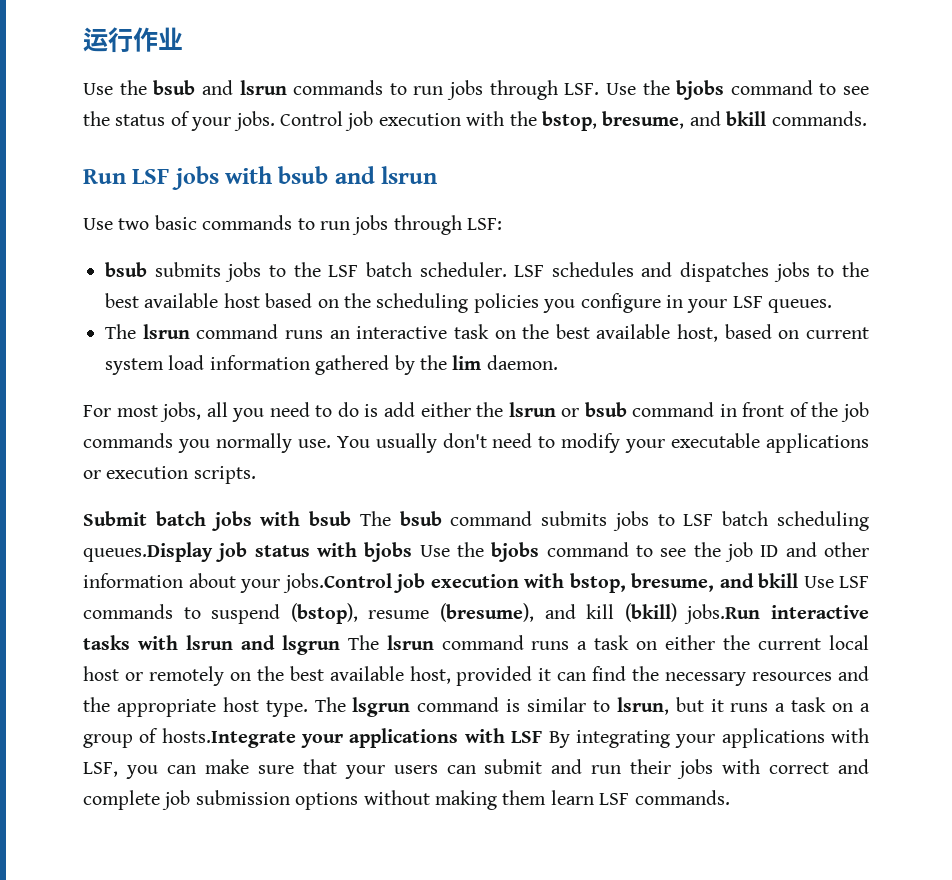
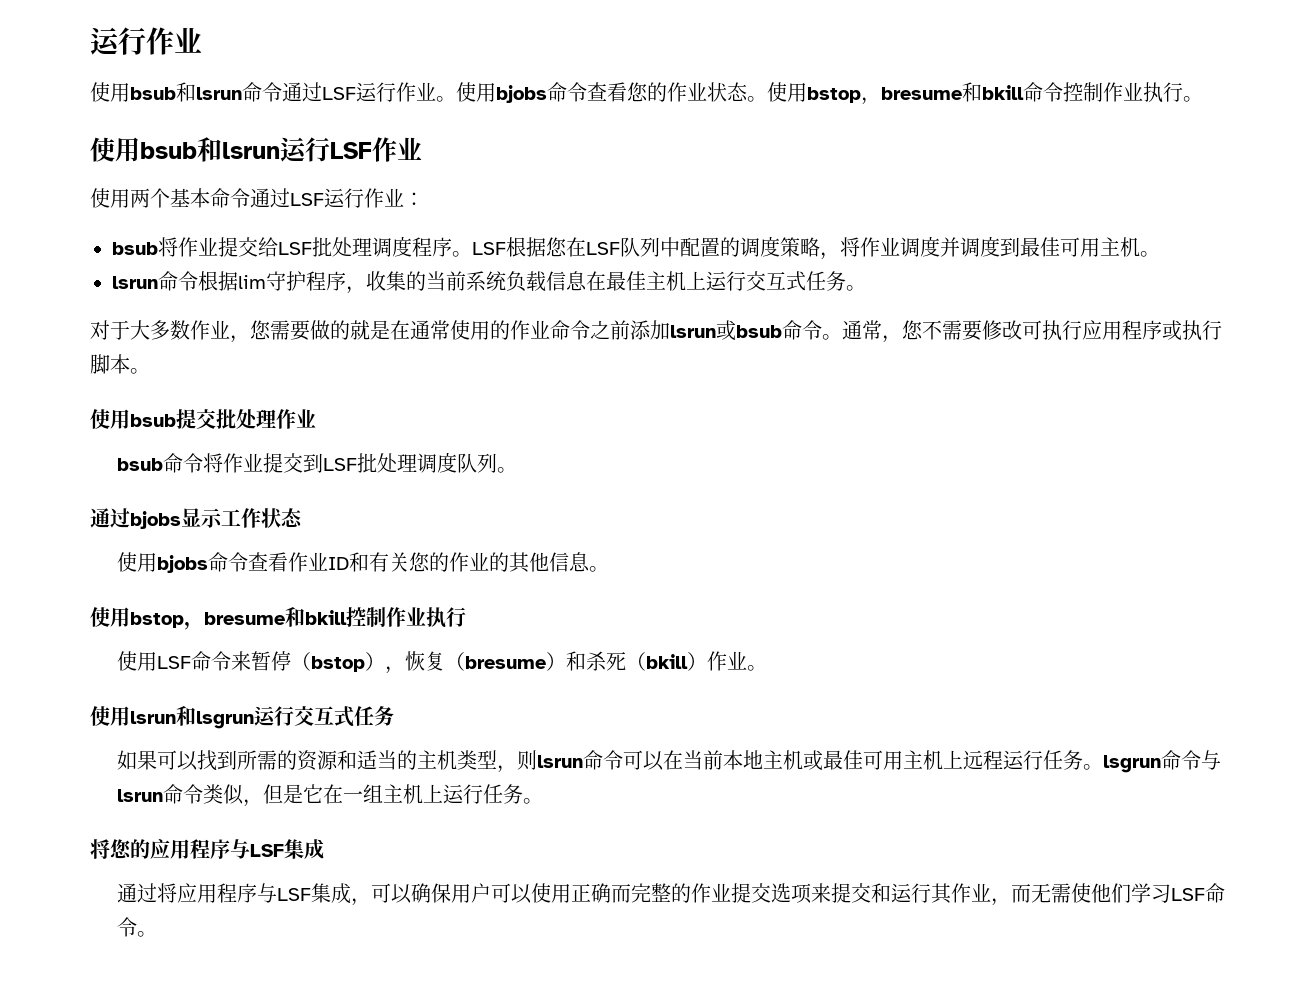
[83,80,869,100] [83,111,867,131] [83,166,438,190] [83,215,503,235] [105,262,869,282] [105,293,833,313] [105,324,869,342] [105,355,558,375] [83,402,869,422] [83,433,869,453] [83,466,256,484] [83,511,869,531] [83,542,870,562] [83,573,869,593] [83,603,870,624] [83,635,869,655] [83,666,869,686] [83,697,870,717] [83,728,870,748] [83,759,869,779] [83,790,730,810] Use the bsub and lsrun commands to run jobs through LSF. Use the bjobs command to see the status of your jobs. Control job execution with the bstop, bresume, and bkill commands. // Run LSF jobs with bsub and lsrun // Use two basic commands to run jobs through LSF: // bsub submits jobs to the LSF batch scheduler. LSF schedules and dispatches jobs to the best available host based on the scheduling policies you configure in your LSF queues. // The lsrun command runs an interactive task on the best available host, based on current system load information gathered by the lim daemon. // For most jobs, all you need to do is add either the lsrun or bsub command in front of the job commands you normally use. You usually don't need to modify your executable applications or execution scripts. // Submit batch jobs with bsub The bsub command submits jobs to LSF batch scheduling queues.Display job status with bjobs Use the bjobs command to see the job ID and other information about your jobs.Control job execution with bstop, bresume, and bkill Use LSF commands to suspend (bstop), resume (bresume), and kill (bkill) jobs.Run interactive tasks with lsrun and lsgrun The lsrun command runs a task on either the current local host or remotely on the best available host, provided it can find the necessary resources and the appropriate host type. The lsgrun command is similar to lsrun, but it runs a task on a group of hosts.Integrate your applications with LSF By integrating your applications with LSF, you can make sure that your users can submit and run their jobs with correct and complete job submission options without making them learn LSF commands. -> [90,82,1203,105] [90,137,422,162] [90,188,424,208] [112,236,1160,260] [112,271,866,294] [90,320,1222,343] [90,354,150,374] [90,409,316,429] [116,452,517,473] [90,508,303,529] [116,552,609,573] [90,607,466,630] [116,651,767,674] [90,706,394,729] [116,750,1221,773] [116,784,543,807] [90,839,324,859] [116,883,1225,906] [116,917,157,937] 使用bsub和lsrun命令通过LSF运行作业。使用bjobs命令查看您的作业状态。使用bstop，bresume和bkill命令控制作业执行。 // 使用bsub和lsrun运行LSF作业 // 使用两个基本命令通过LSF运行作业： // bsub将作业提交给LSF批处理调度程序。LSF根据您在LSF队列中配置的调度策略，将作业调度并调度到最佳可用主机。 // lsrun命令根据lim守护程序，收集的当前系统负载信息在最佳主机上运行交互式任务。 // 对于大多数作业，您需要做的就是在通常使用的作业命令之前添加lsrun或bsub命令。通常，您不需要修改可执行应用程序或执行脚本。 // 使用bsub提交批处理作业 // bsub命令将作业提交到LSF批处理调度队列。 // 通过bjobs显示工作状态 // 使用bjobs命令查看作业ID和有关您的作业的其他信息。 // 使用bstop，bresume和bkill控制作业执行 // 使用LSF命令来暂停（bstop），恢复（bresume）和杀死（bkill）作业。 // 使用lsrun和lsgrun运行交互式任务 // 如果可以找到所需的资源和适当的主机类型，则lsrun命令可以在当前本地主机或最佳可用主机上远程运行任务。lsgrun命令与lsrun命令类似，但是它在一组主机上运行任务。 // 将您的应用程序与LSF集成 // 通过将应用程序与LSF集成，可以确保用户可以使用正确而完整的作业提交选项来提交和运行其作业，而无需使他们学习LSF命令。

